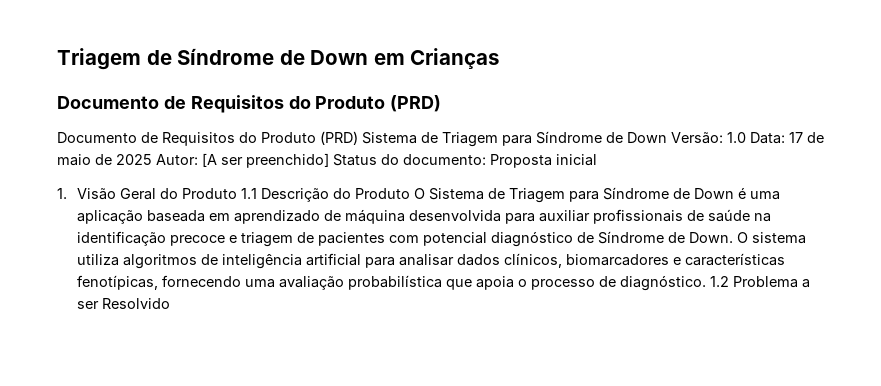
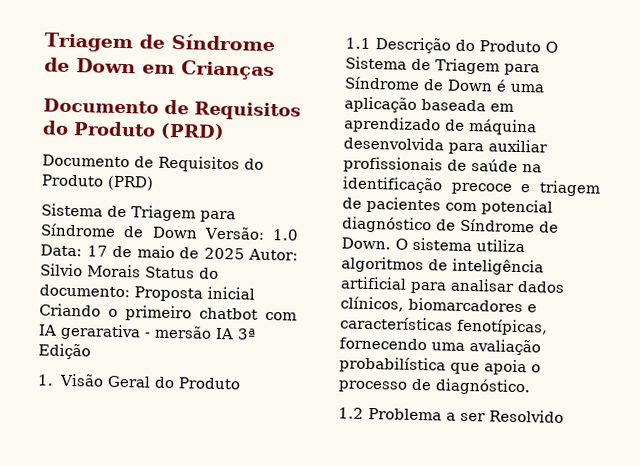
(358, 138) none -> (154, 183) //
[202,153,329,168] [A ser preenchido] -> [40,263,141,278] Silvio Morais
(597, 160) none -> [39,303,297,322] [38,323,256,341] [38,343,91,360] Criando o primeiro chatbot com IA gerarativa - mersão IA 3ª Edição
(237, 193) none -> (241, 383) //
(706, 283) none -> (531, 387) //

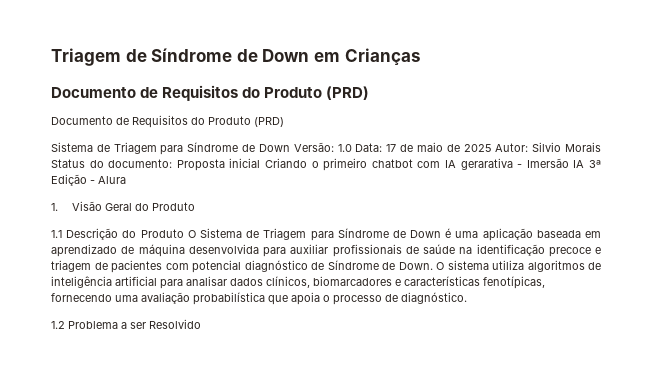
[154,325,212,339] mersão -> [526,158,569,168] Imersão
(91, 351) none -> [90,176,126,184] - Alura

